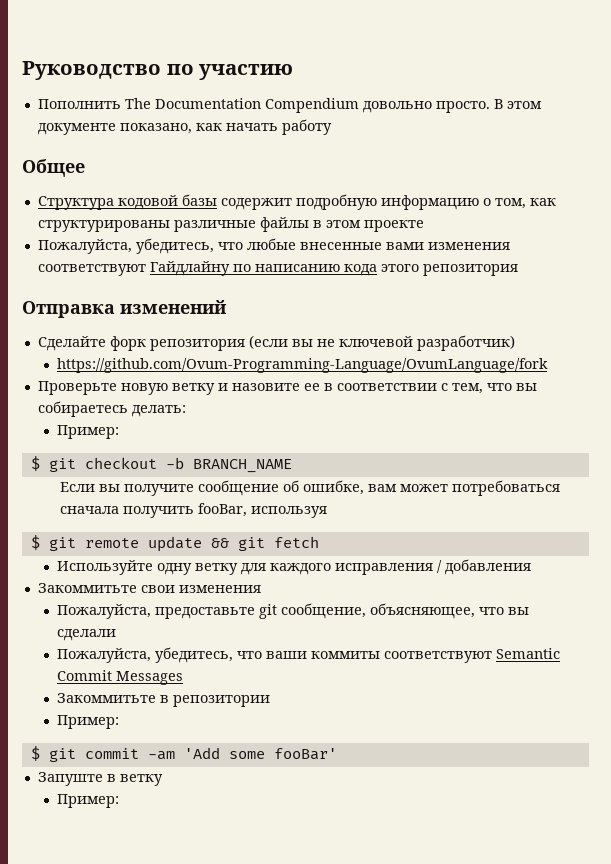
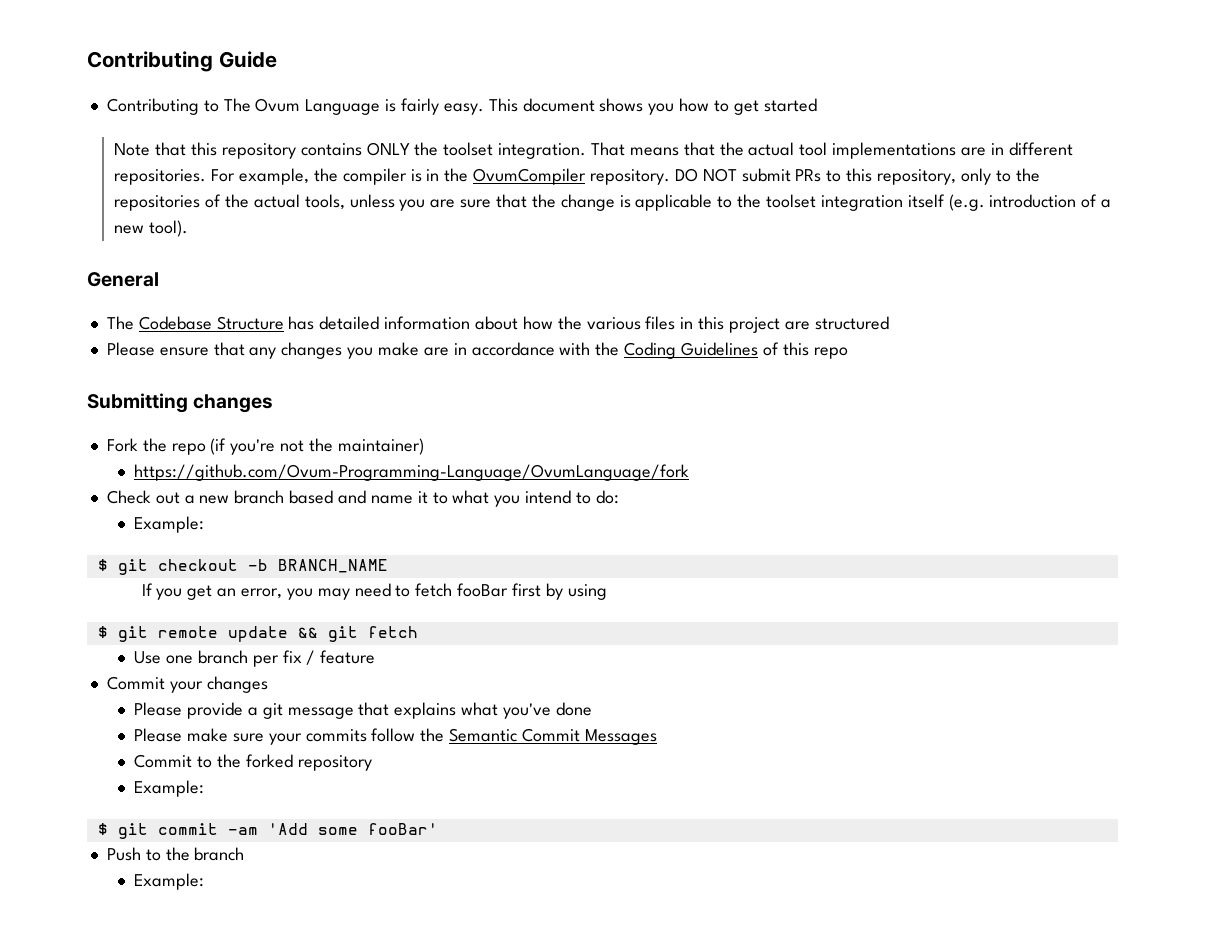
[22,61,294,80] [37,98,542,113] [37,119,332,135] [22,159,85,177] [37,194,556,210] [37,217,424,232] [37,238,510,254] [37,261,518,276] [22,300,227,318] [37,335,515,351] [56,358,548,373] [37,381,537,395] [37,401,186,417] [56,425,119,439] Руководство по участию // Пополнить The Documentation Compendium довольно просто. В этом документе показано, как начать работу // Общее // Структура кодовой базы содержит подробную информацию о том, как структурированы различные файлы в этом проекте // Пожалуйста, убедитесь, что любые внесенные вами изменения соответствуют Гайдлайну по написанию кода этого репозитория // Отправка изменений // Сделайте форк репозитория (если вы не ключевой разработчик) // https://github.com/Ovum-Programming-Language/OvumLanguage/fork // Проверьте новую ветку и назовите ее в соответствии с тем, что вы собираетесь делать: // Пример: -> [87,51,277,72] [106,98,817,115] [114,142,1073,159] [114,168,1040,185] [114,194,1112,211] [114,220,189,237] [87,272,159,287] [106,316,889,333] [106,342,848,359] [87,393,274,413] [106,438,424,455] [134,464,690,481] [106,490,619,507] [134,516,205,533] Contributing Guide // Contributing to The Ovum Language is fairly easy. This document shows you how to get started // Note that this repository contains ONLY the toolset integration. That means that the actual tool implementations are in different repositories. For example, the compiler is in the OvumCompiler repository. DO NOT submit PRs to this repository, only to the repositories of the actual tools, unless you are sure that the change is applicable to the toolset integration itself (e.g. introduction of a new tool). // General // The Codebase Structure has detailed information about how the various files in this project are structured // Please ensure that any changes you make are in accordance with the Coding Guidelines of this repo // Submitting changes // Fork the repo (if you're not the maintainer) // https://github.com/Ovum-Programming-Language/OvumLanguage/fork // Check out a new branch based and name it to what you intend to do: // Example:
[59,480,560,496] [59,503,327,518] Если вы получите сообщение об ошибке, вам может потребоваться сначала получить fooBar, используя -> [141,583,607,600] If you get an error, you may need to fetch fooBar first by using
[56,559,531,575] [37,583,261,593] [56,603,529,619] [56,629,116,641] [56,647,560,663] [56,670,183,685] [56,693,270,707] [56,715,119,729] Используйте одну ветку для каждого исправления / добавления // Закоммитьте свои изменения // Пожалуйста, предоставьте git сообщение, объясняющее, что вы сделали // Пожалуйста, убедитесь, что ваши коммиты соответствуют Semantic Commit Messages // Закоммитьте в репозитории // Пример: -> [134,650,376,667] [106,676,268,693] [134,702,592,719] [134,728,657,745] [134,754,372,771] [134,780,205,797] Use one branch per fix / feature // Commit your changes // Please provide a git message that explains what you've done // Please make sure your commits follow the Semantic Commit Messages // Commit to the forked repository // Example:
[37,772,163,786] [56,794,119,808] Запуште в ветку // Пример: -> [106,847,245,861] [134,873,205,890] Push to the branch // Example:

